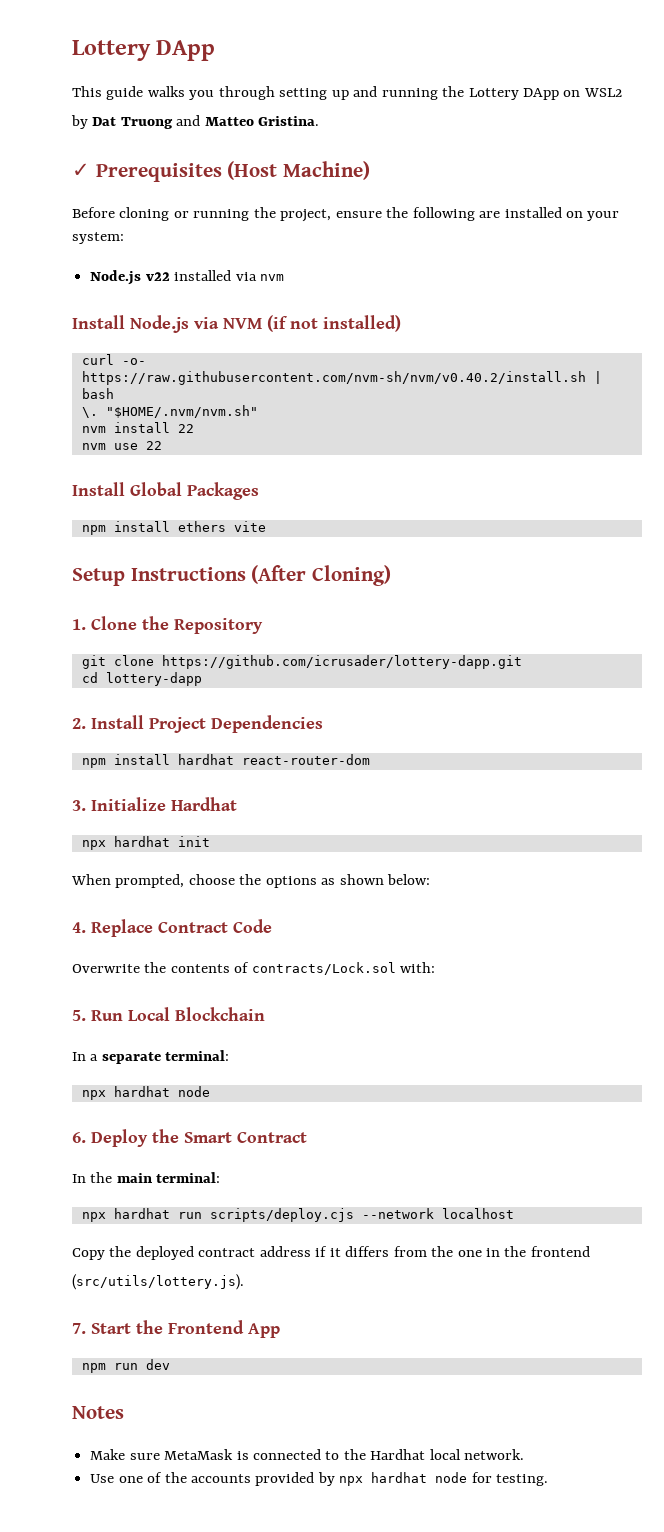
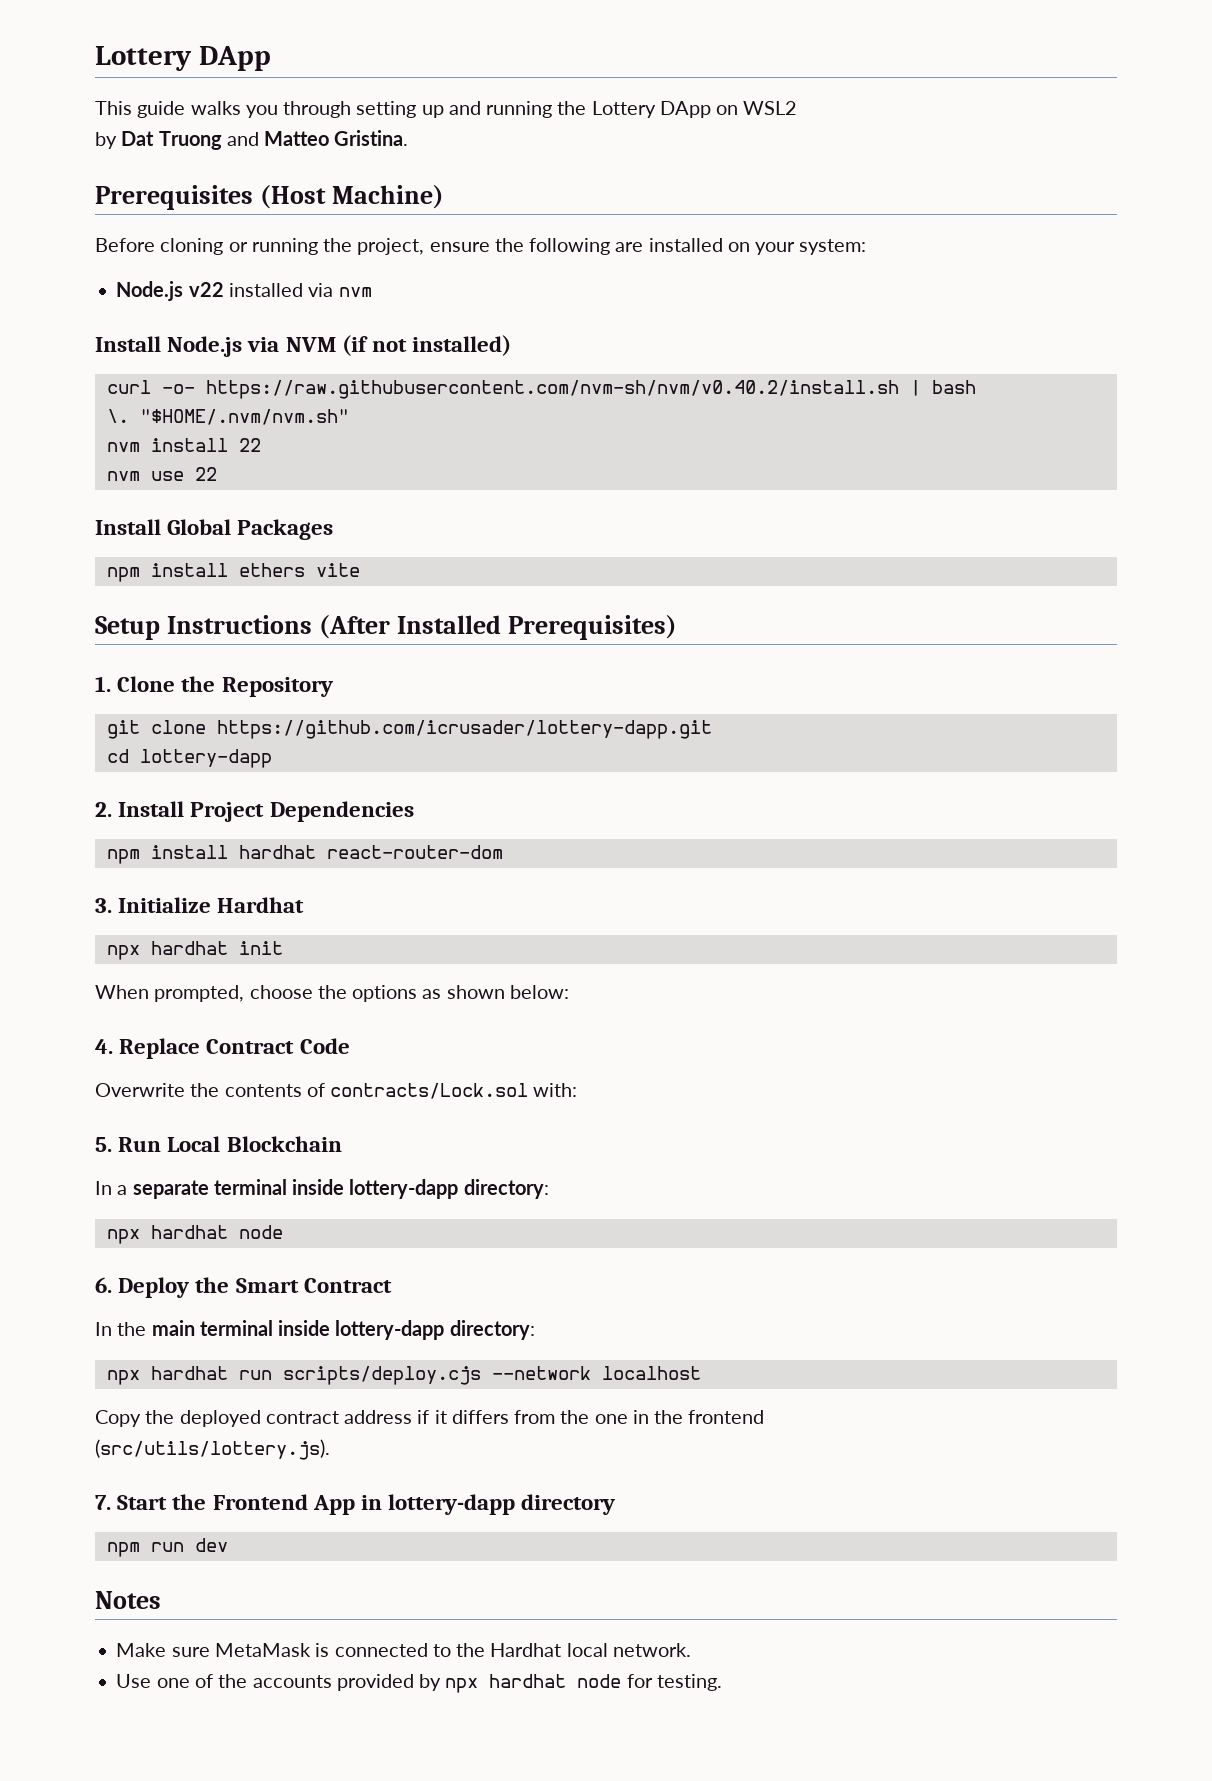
[72,163,90,177] ✓ -> (409, 138) none
[311,565,391,586] Cloning) -> [397,615,678,640] Installed Prerequisites)
[165,1050,230,1061] terminal: -> [213,1179,549,1199] terminal inside lottery-dapp directory:
[156,1172,221,1183] terminal: -> [199,1320,535,1340] terminal inside lottery-dapp directory:
(280, 1330) none -> [361,1494,616,1515] in lottery-dapp directory

